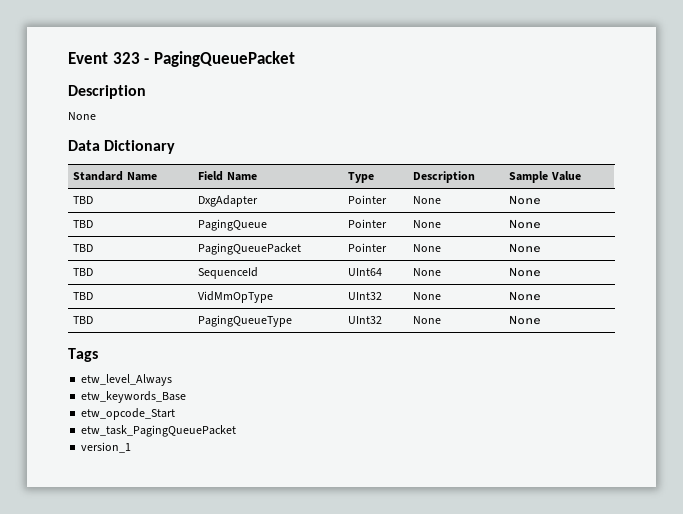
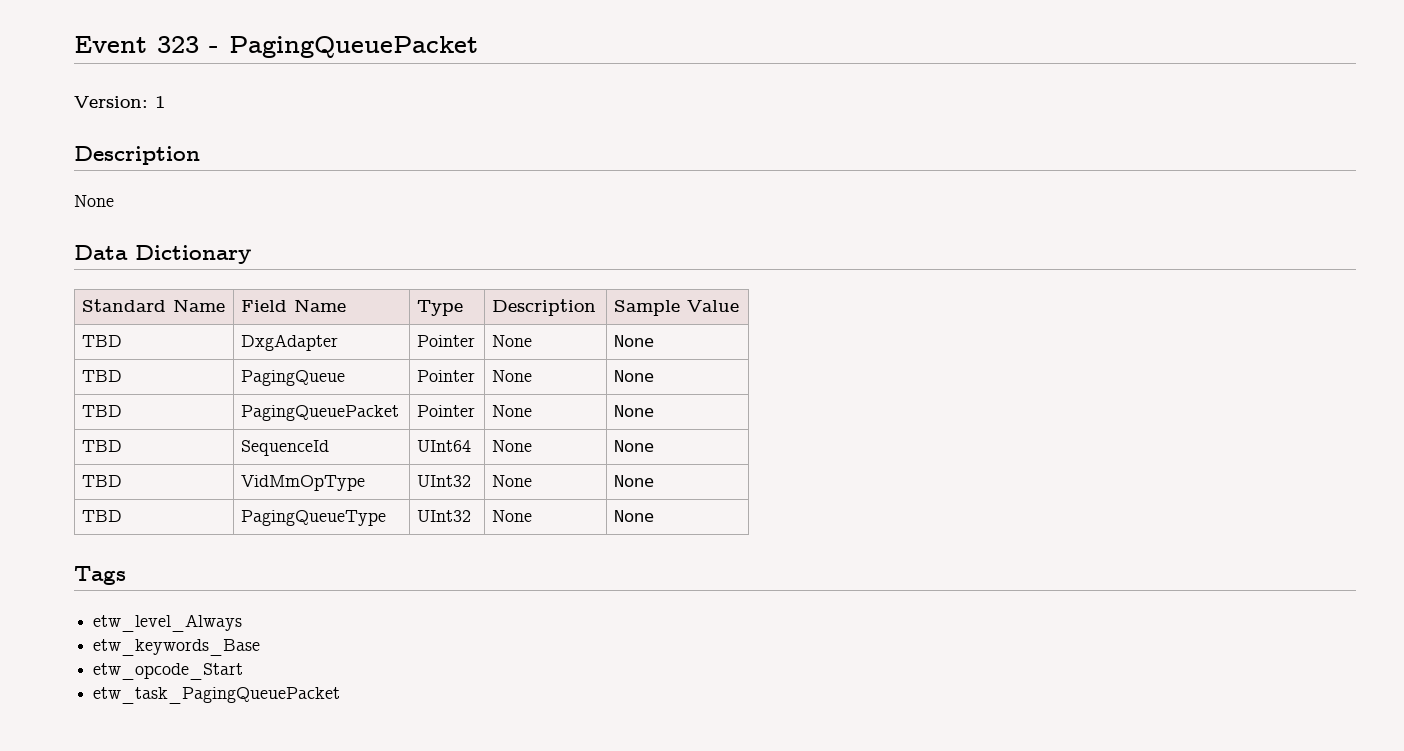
(295, 59) none -> [74,96,165,108] // Version: 1
[81,442,132,453] // version_1 -> (341, 695) none

